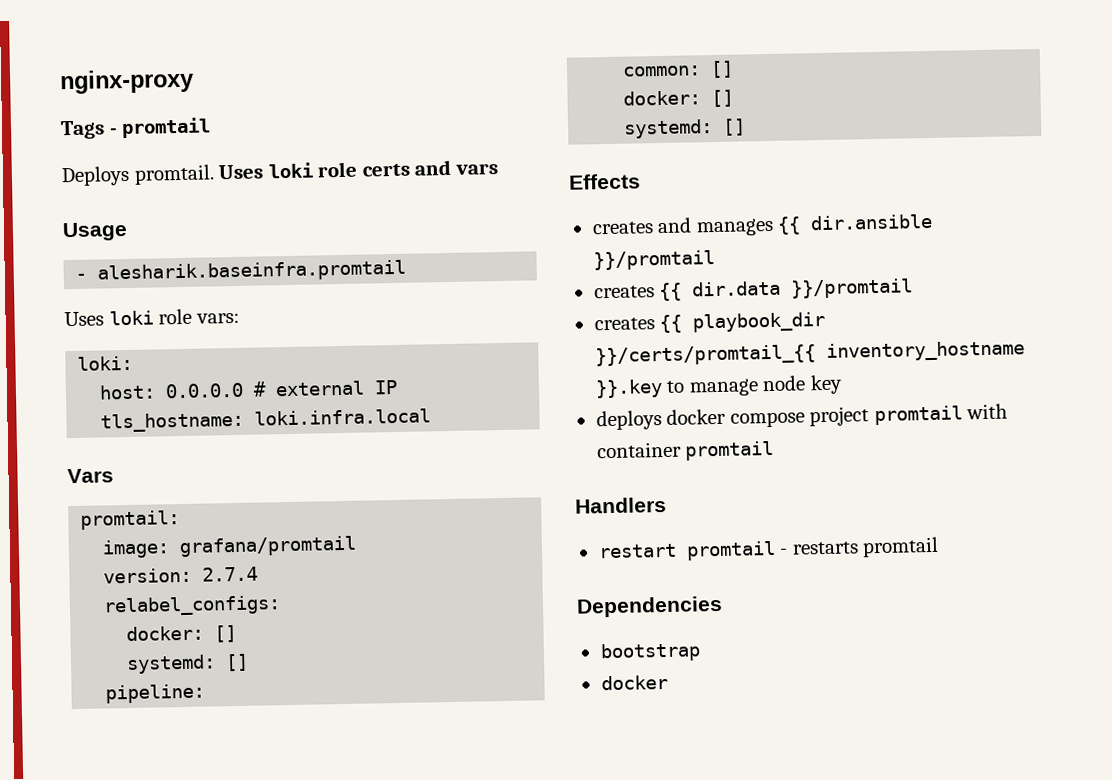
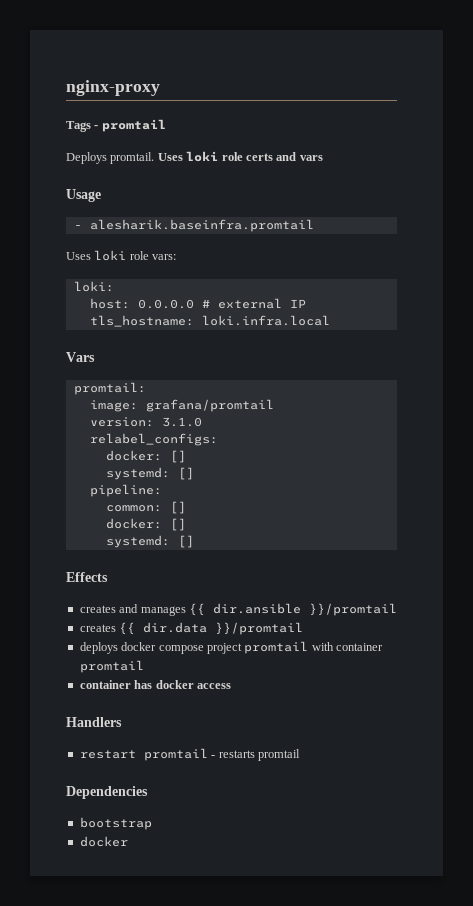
[202,566,259,582] 2.7.4 -> [161,417,202,427] 3.1.0
[593,311,826,334] [594,340,1025,367] [594,374,843,399] // creates {{ playbook_dir }}/certs/promtail_{{ inventory_hostname }}.key to manage node key -> (304, 628) none
(775, 450) none -> [79,680,231,689] // container has docker access

